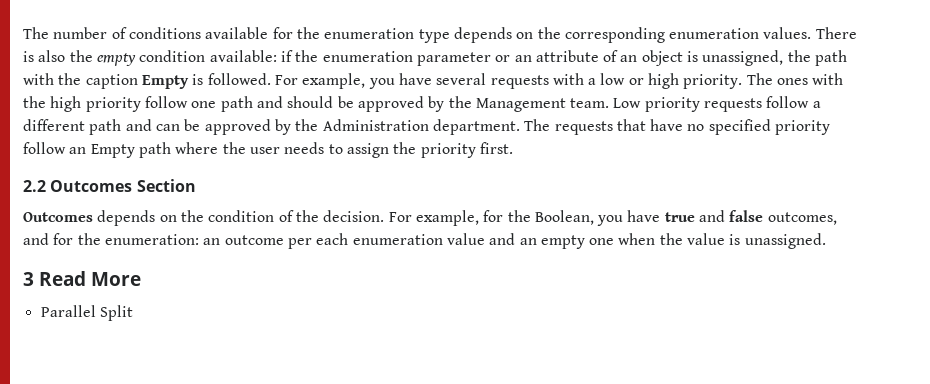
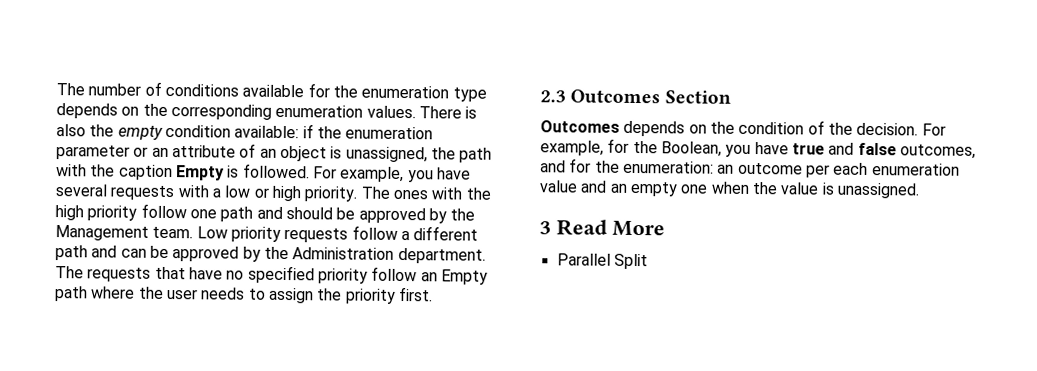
[23,180,46,192] 2.2 -> [540,90,566,103] 2.3

